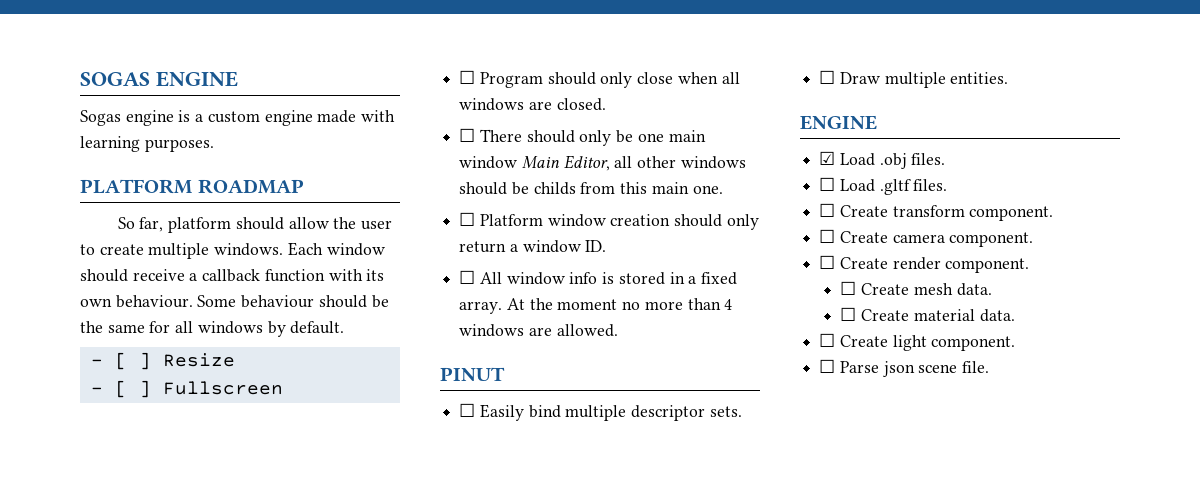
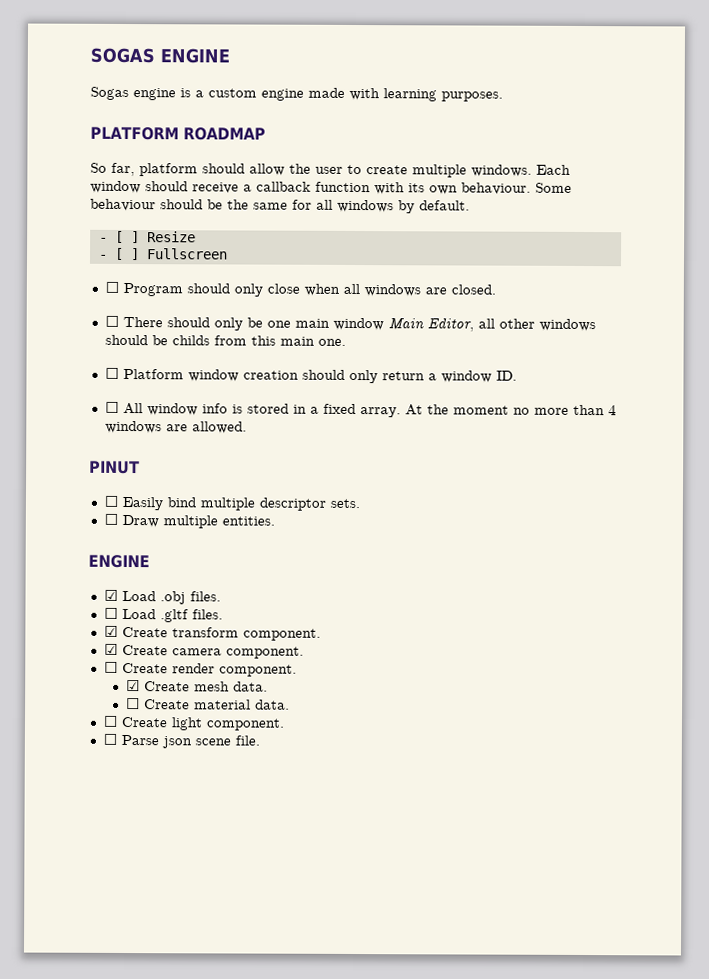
[819,203,836,217] ☐ -> [103,625,118,637] ☑
[819,229,836,243] ☐ -> [103,643,118,655] ☑
[840,281,857,295] ☐ -> [125,680,140,692] ☑

